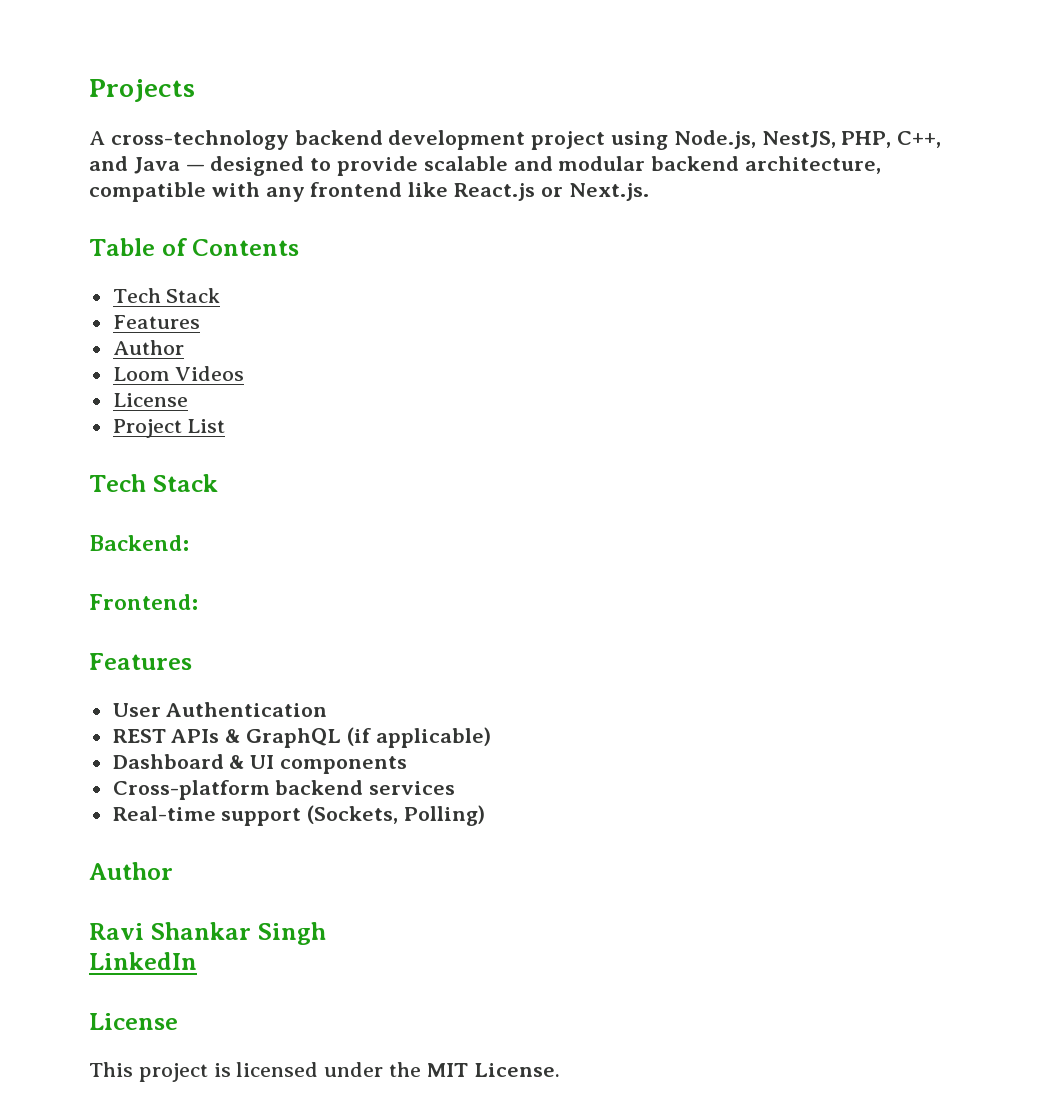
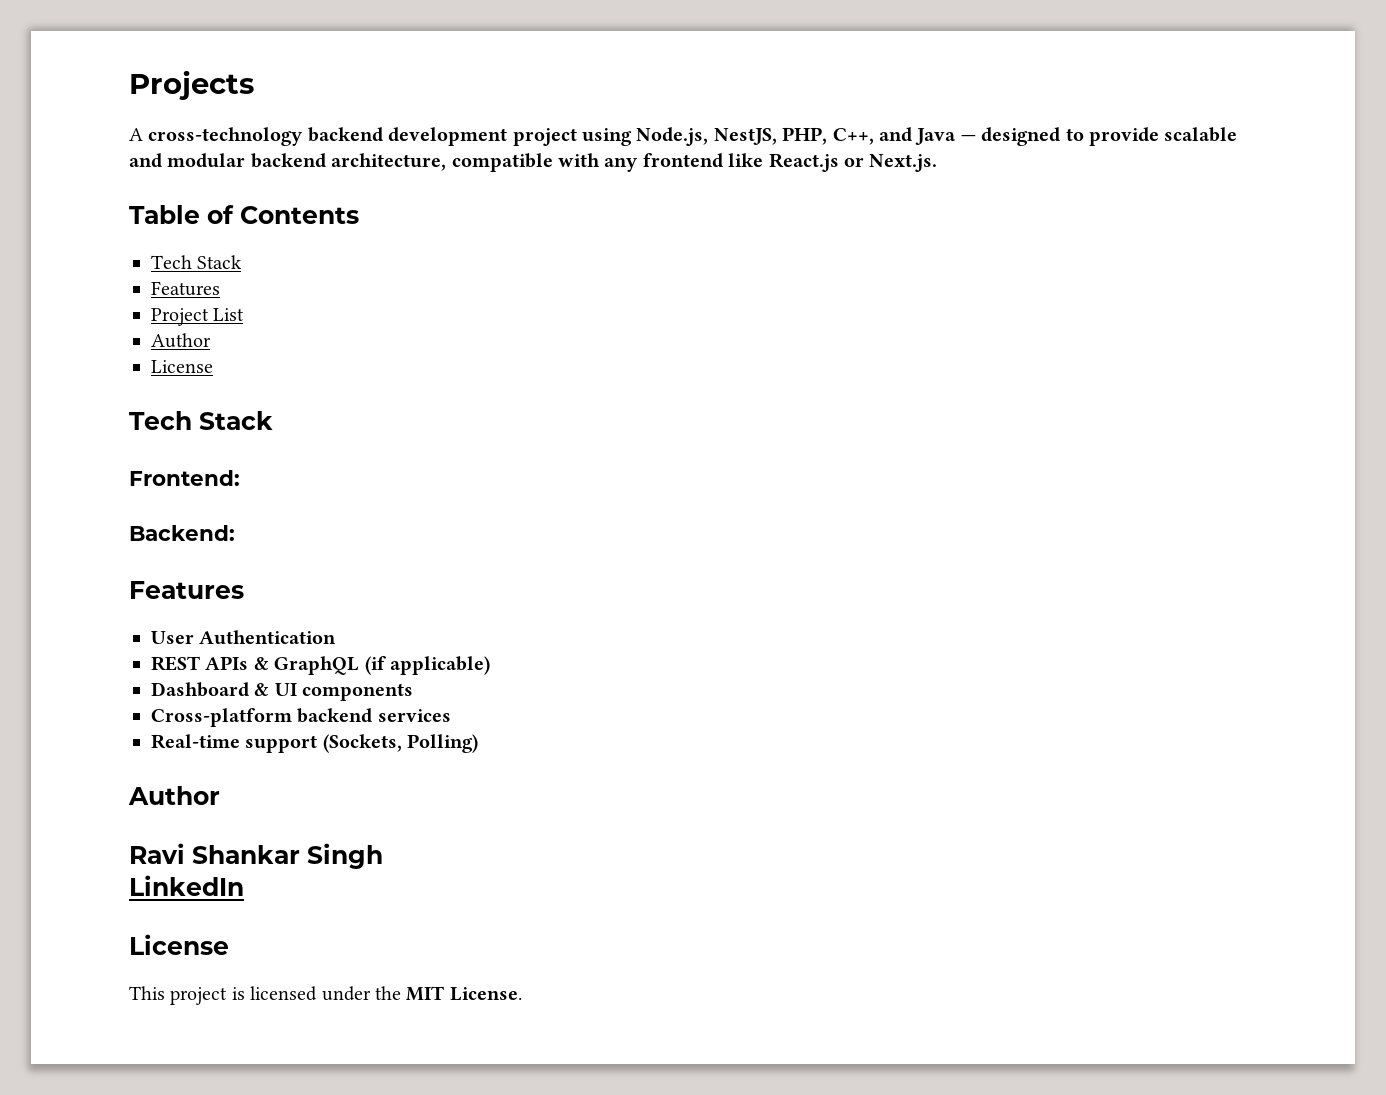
[112,340,184,355] [112,366,245,381] [112,393,188,407] [112,419,226,438] [89,474,218,492] // Author // Loom Videos // License // Project List // Tech Stack -> [151,308,245,326] [151,333,211,348] [151,360,213,373] [129,411,273,430] [129,470,240,486] // Project List // Author // License // Tech Stack // Frontend:
[89,594,198,610] // Frontend: -> (235, 533) none

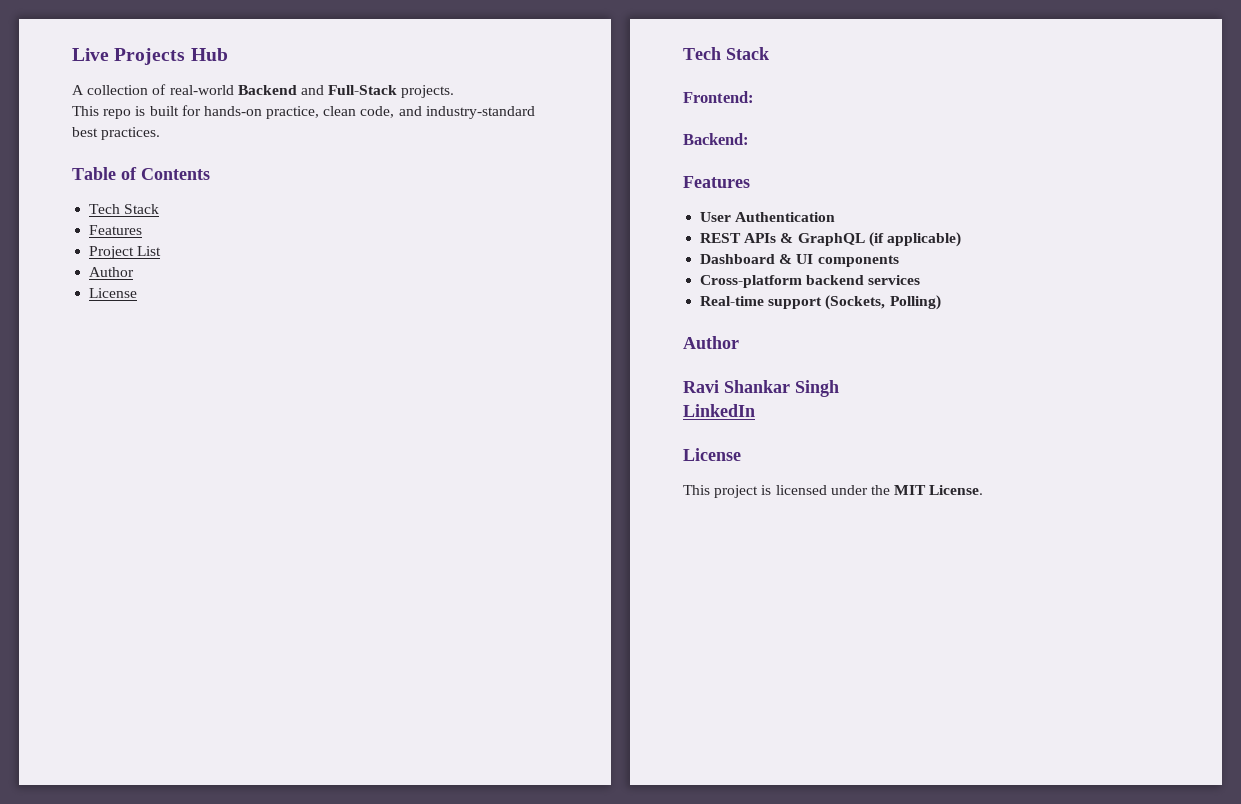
(129, 85) none -> [72,48,109,61] Live
(254, 85) none -> [190,48,228,61] Hub
[148,127,1238,146] [129,153,938,172] cross-technology backend development project using Node.js, NestJS, PHP, C++, and Java — designed to provide scalable and modular backend architecture, compatible with any frontend like React.js or Next.js. -> [87,84,455,98] [72,105,535,119] [72,127,161,140] collection of real-world Backend and Full-Stack projects. // This repo is built for hands-on practice, clean code, and industry-standard best practices.

